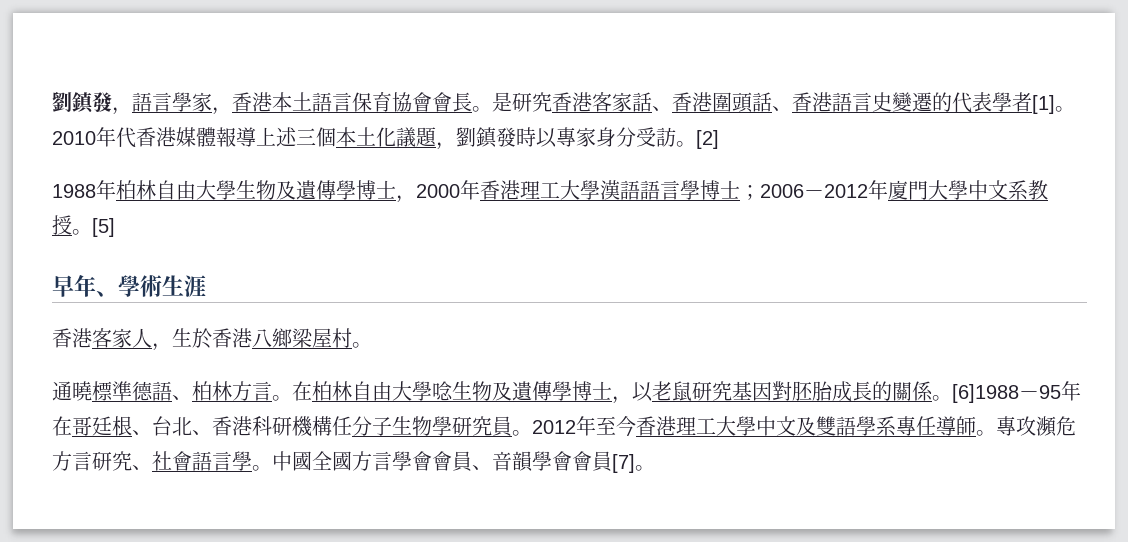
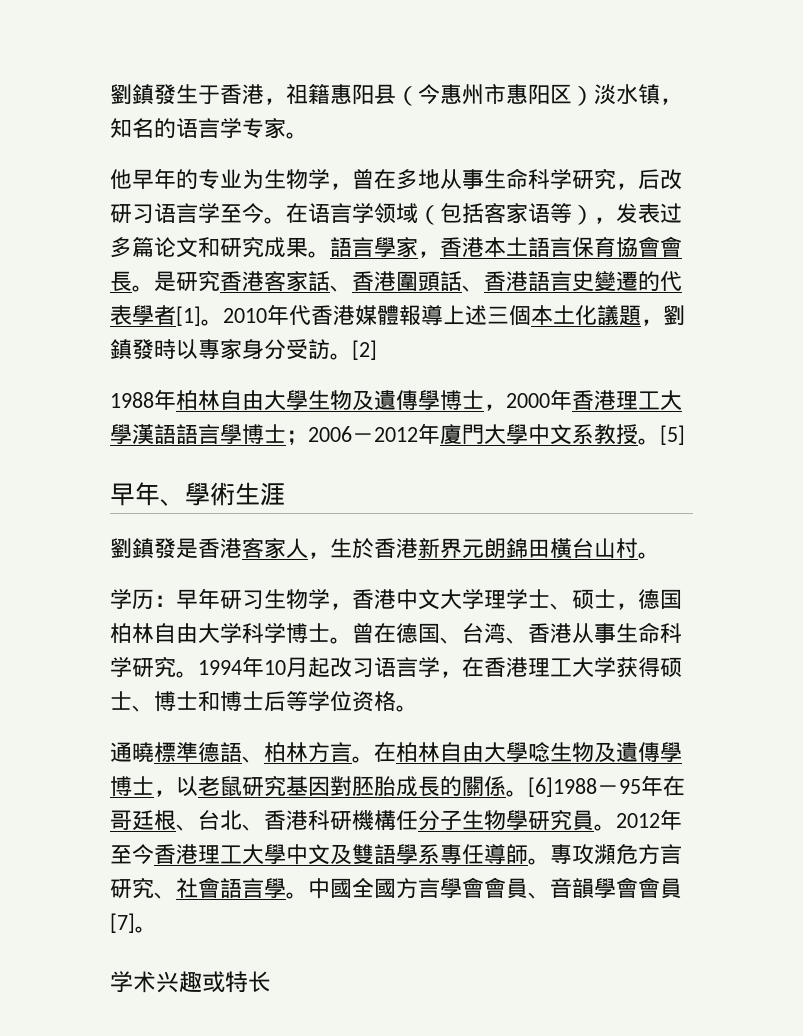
[52,91,132,115] 劉鎮發， -> [110,84,682,106] [110,118,308,139] [110,168,682,190] [110,203,682,225] [110,236,330,258] 劉鎮發生于香港，祖籍惠阳县（今惠州市惠阳区）淡水镇，知名的语言学专家。 // 他早年的专业为生物学，曾在多地从事生命科学研究，后改研习语言学至今。在语言学领域（包括客家语等），发表过多篇论文和研究成果。
(206, 286) none -> [110,538,198,559] 劉鎮發是
[252,328,352,348] 八鄉梁屋村 -> [418,538,660,559] [110,588,682,610] [110,622,682,644] [110,656,682,678] [110,691,396,712] 新界元朗錦田橫台山村。 // 学历：早年研习生物学，香港中文大学理学士、硕士，德国柏林自由大学科学博士。曾在德国、台湾、香港从事生命科学研究。1994年10月起改习语言学，在香港理工大学获得硕士、博士和博士后等学位资格
(655, 468) none -> [110,971,271,993] // 学术兴趣或特长

